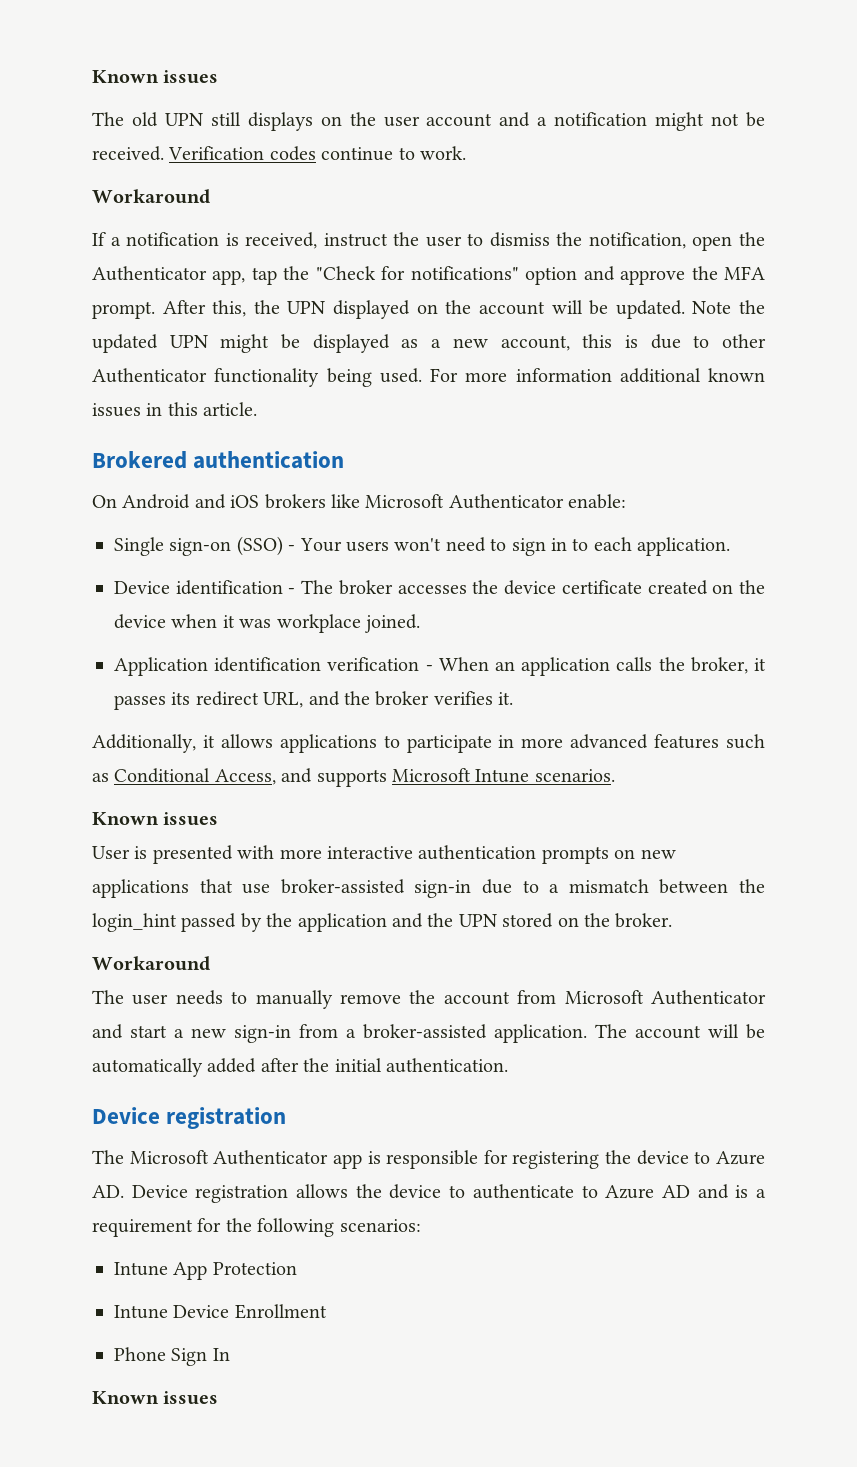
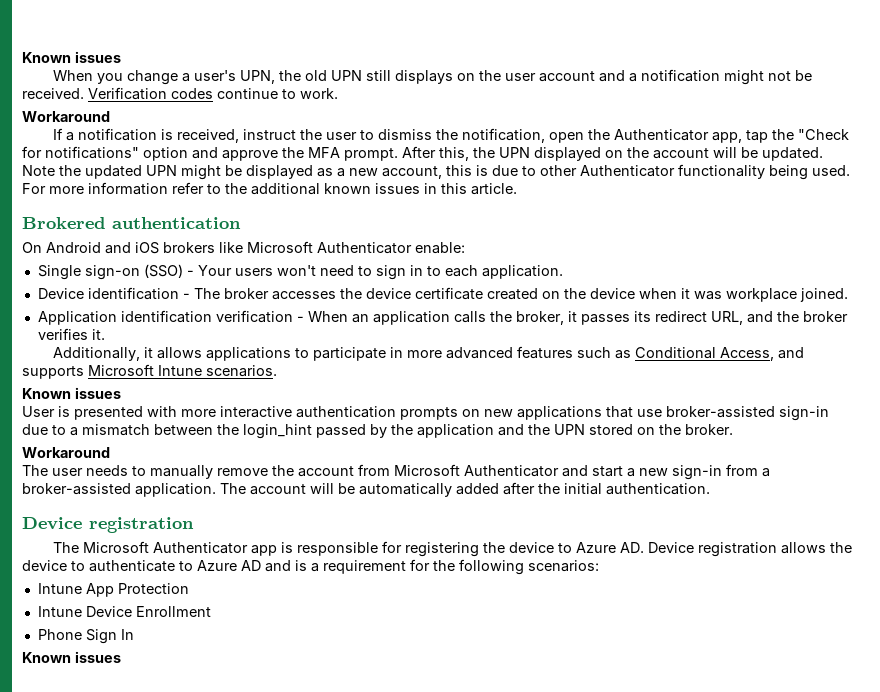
[92,70,219,84] [92,112,124,126] Known issues // The -> [22,51,121,63] [52,70,301,85] Known issues // When you change a user's UPN, the
(612, 375) none -> [172,182,247,194] refer to the

